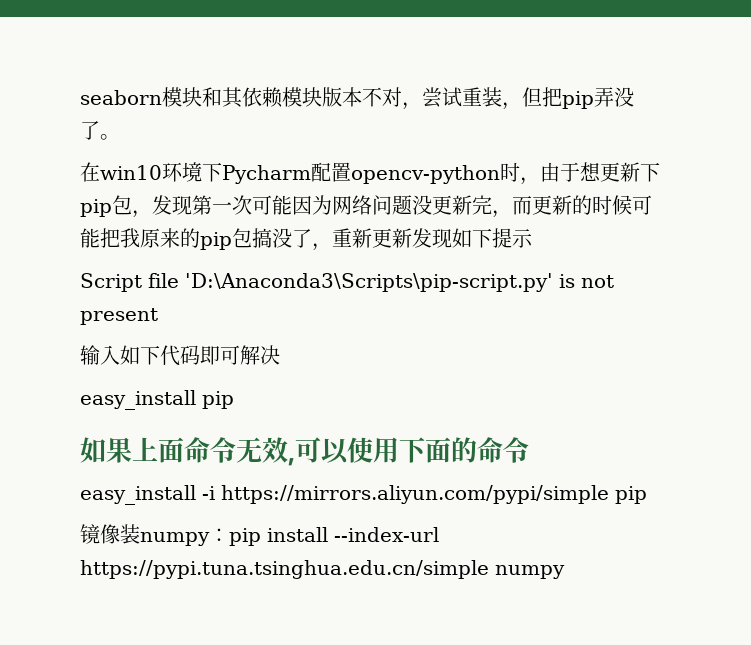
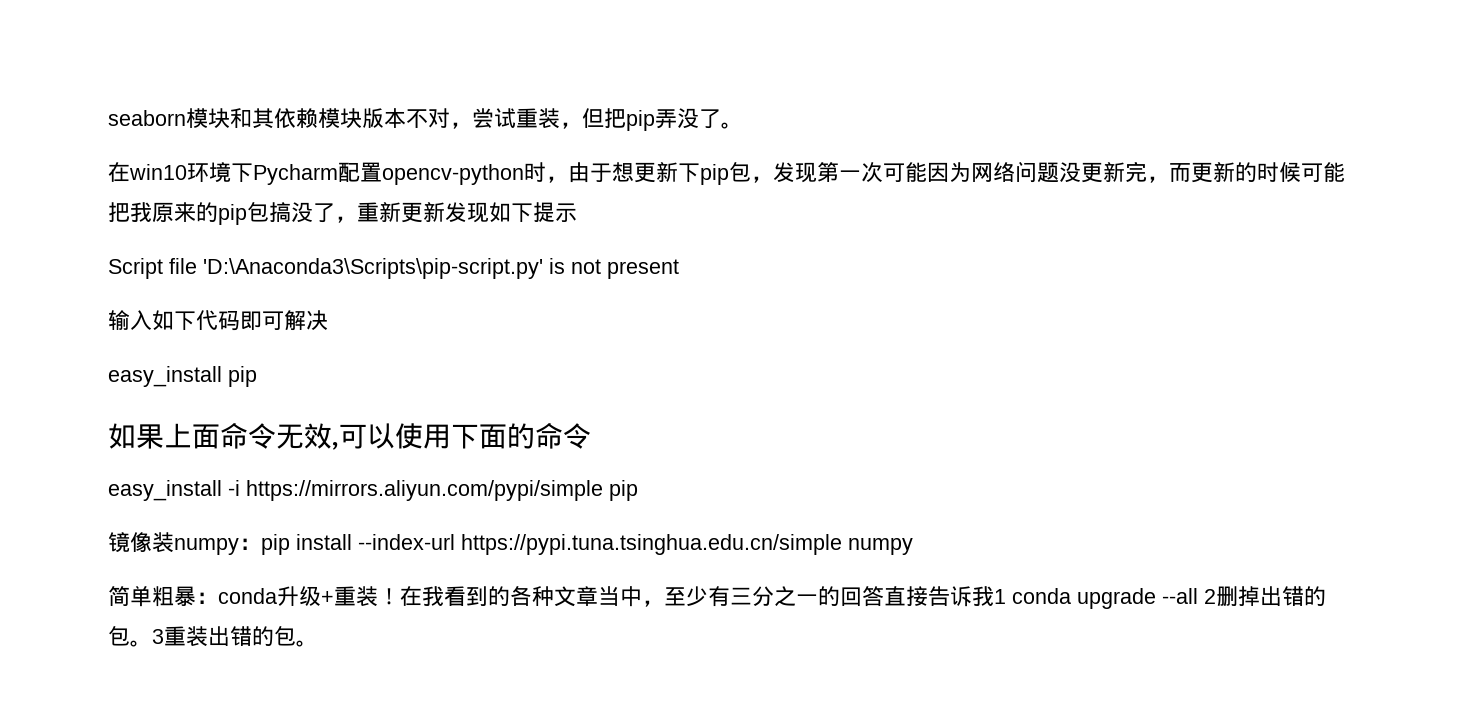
(565, 572) none -> [108,586,1326,609] [108,626,318,647] // 简单粗暴：conda升级+重装！在我看到的各种文章当中，至少有三分之一的回答直接告诉我1 conda upgrade --all 2删掉出错的包。3重装出错的包。

